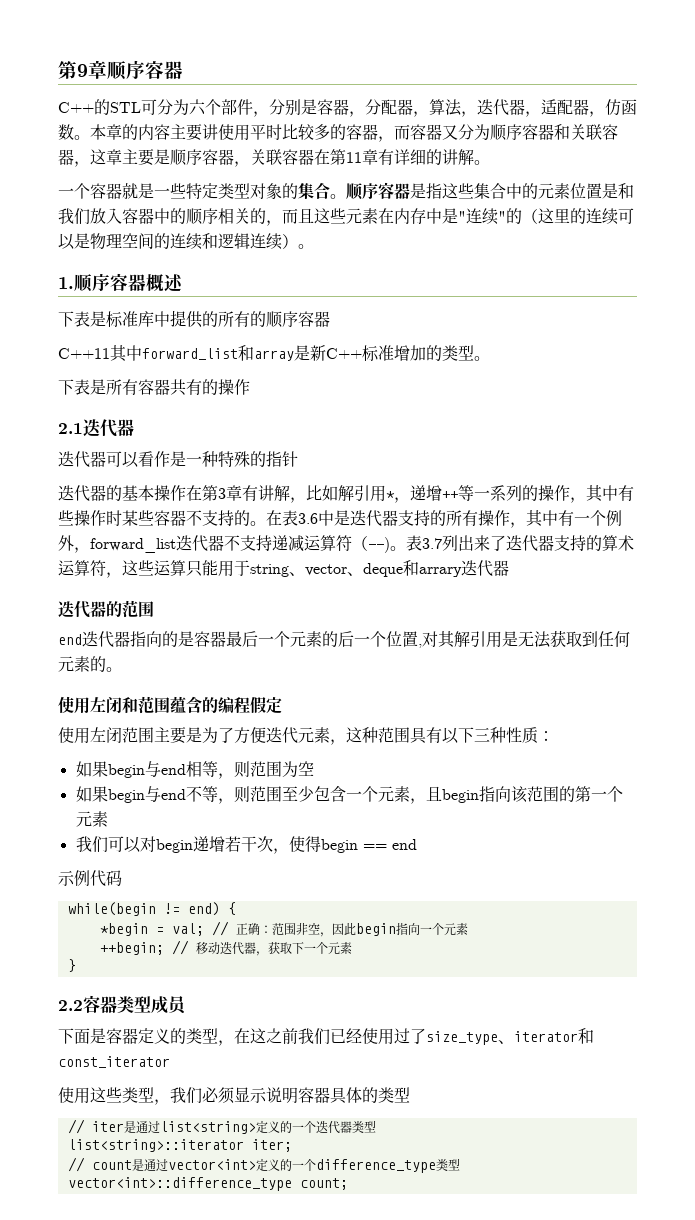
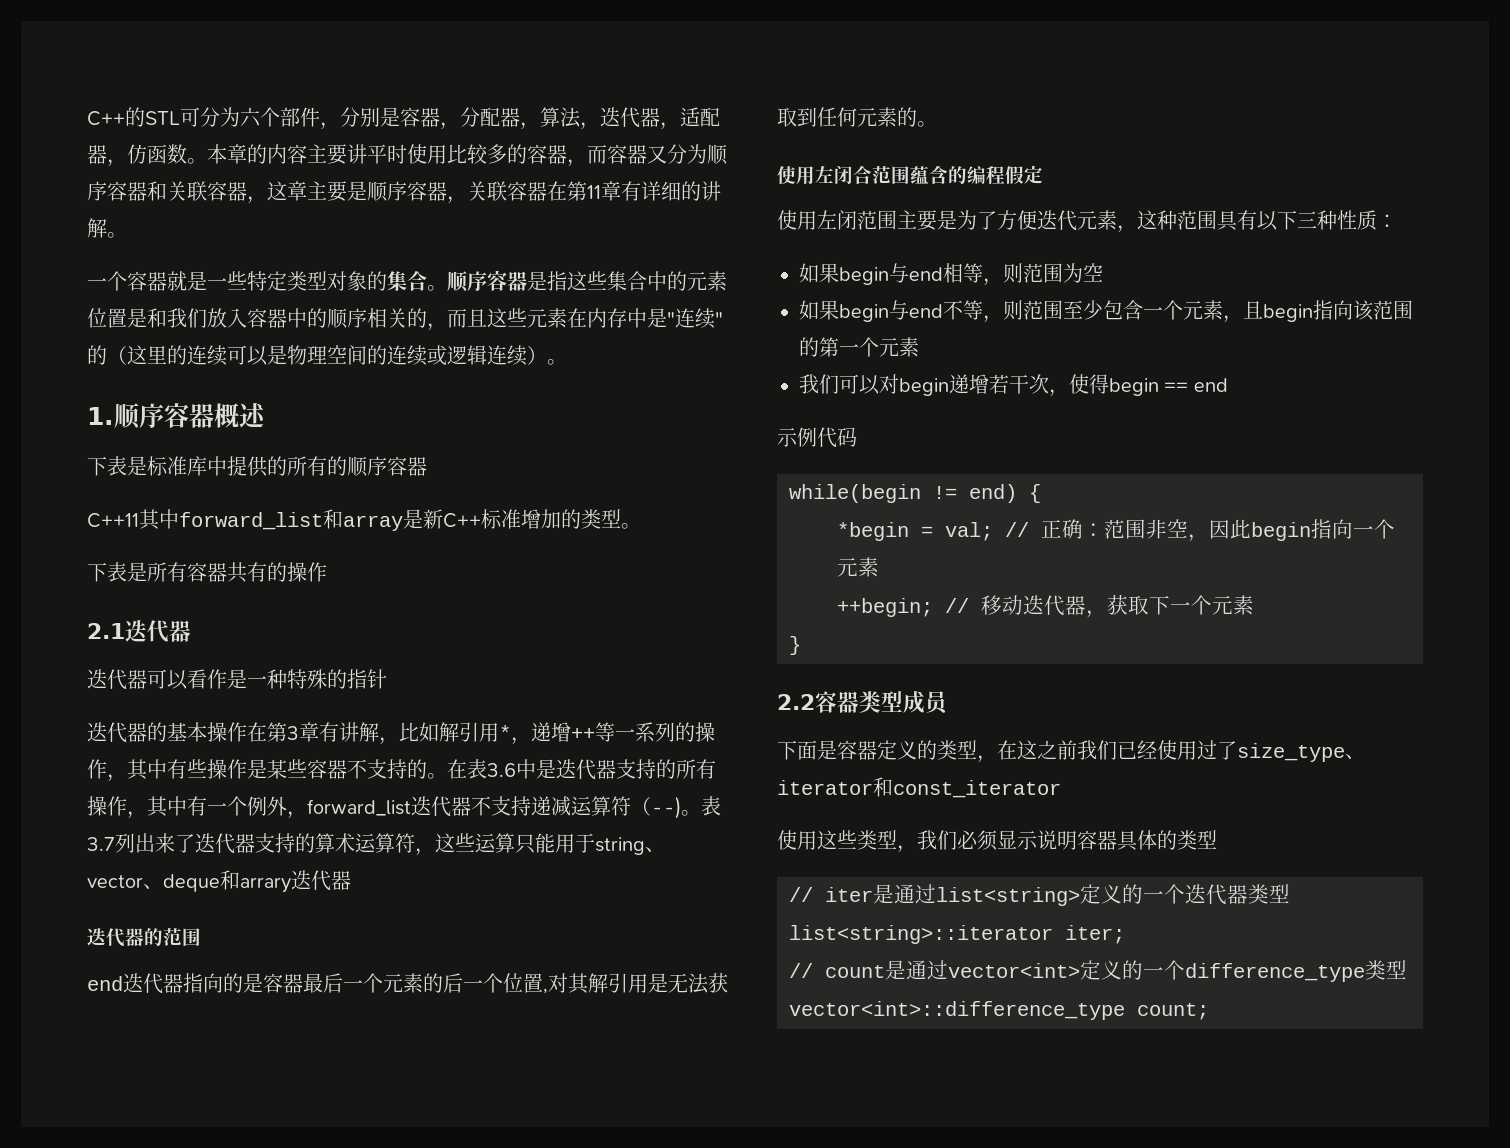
[58,60,183,80] 第9章顺序容器 // -> (87, 118) none
[218,124,282,141] 使用平时 -> [367,144,447,164] 平时使用
[202,233,218,249] 和 -> [427,345,447,366] 或
[106,510,122,526] 时 -> [247,759,267,779] 是
[122,697,138,714] 和 -> [853,166,872,184] 合

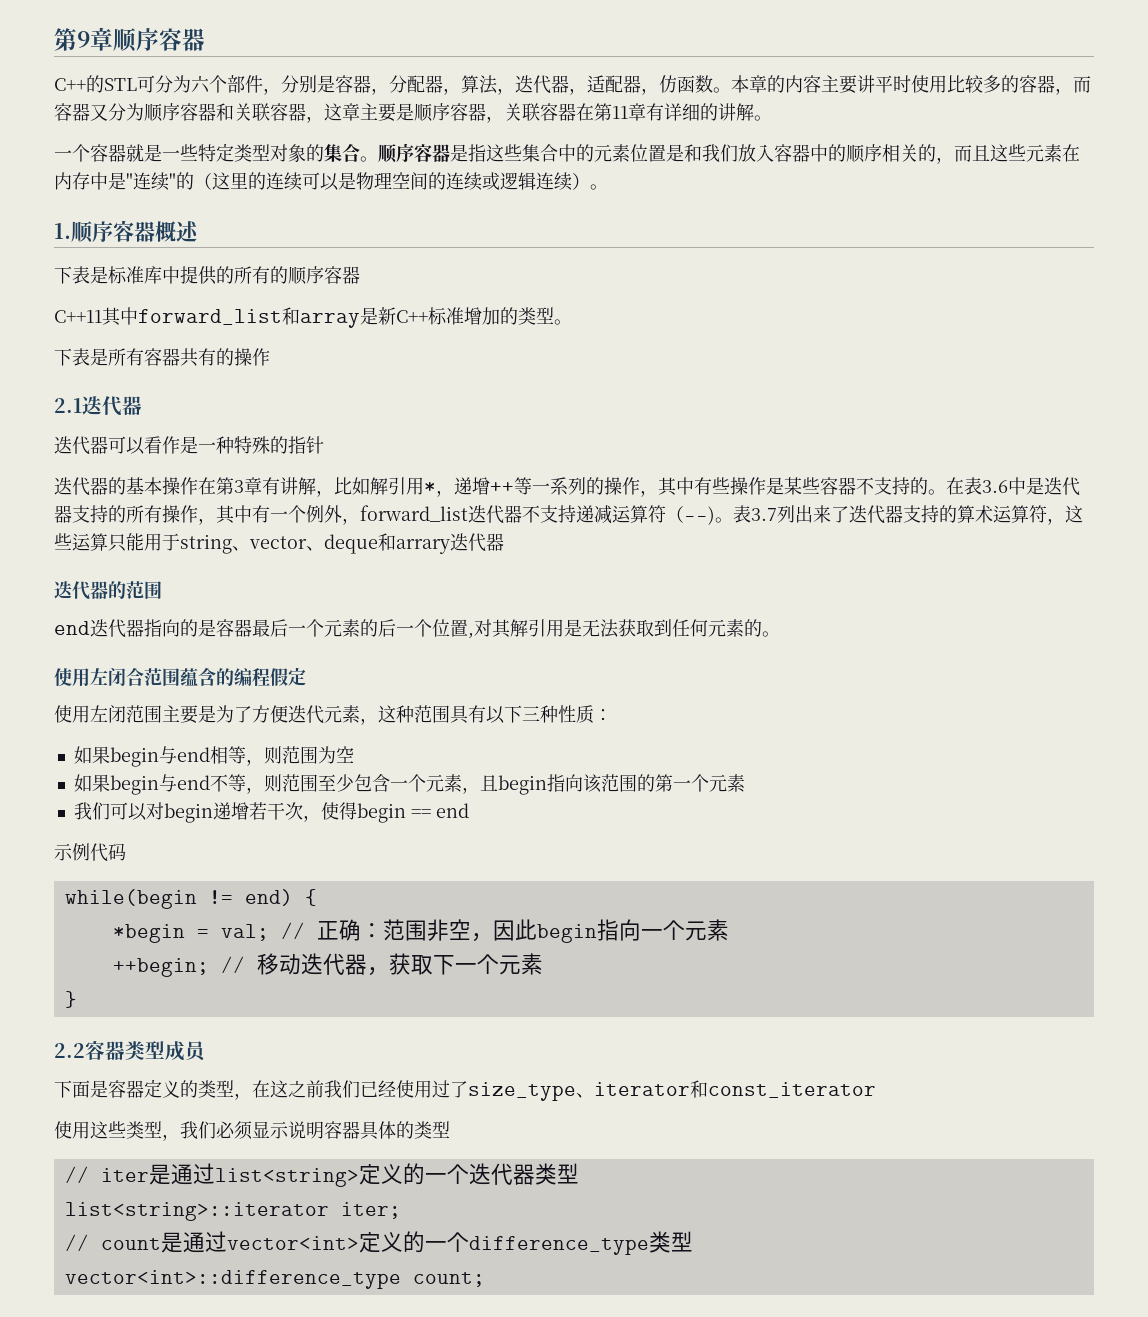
(87, 118) none -> [54,27,205,52] 第9章顺序容器 //

